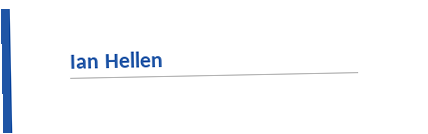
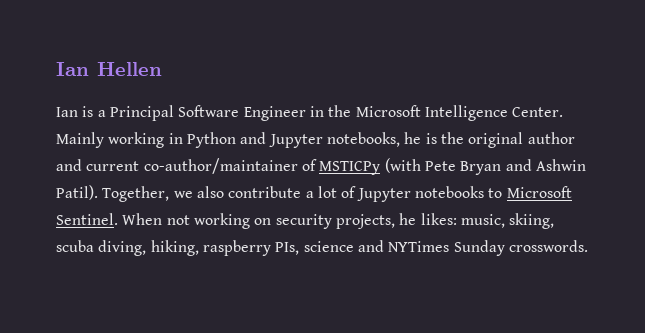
(163, 60) none -> [56,105,564,121] [56,132,575,148] [56,158,586,175] [56,185,572,202] [56,213,555,229] [56,240,588,256] // Ian is a Principal Software Engineer in the Microsoft Intelligence Center. Mainly working in Python and Jupyter notebooks, he is the original author and current co-author/maintainer of MSTICPy (with Pete Bryan and Ashwin Patil). Together, we also contribute a lot of Jupyter notebooks to Microsoft Sentinel. When not working on security projects, he likes: music, skiing, scuba diving, hiking, raspberry PIs, science and NYTimes Sunday crosswords.

